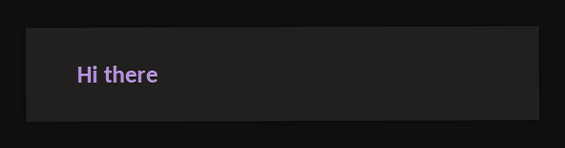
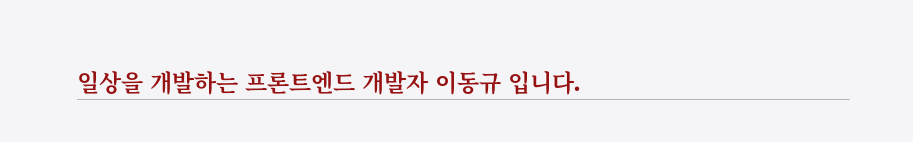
[76,65,160,83] Hi there -> [77,70,580,95] 일상을 개발하는 프론트엔드 개발자 이동규 입니다.

